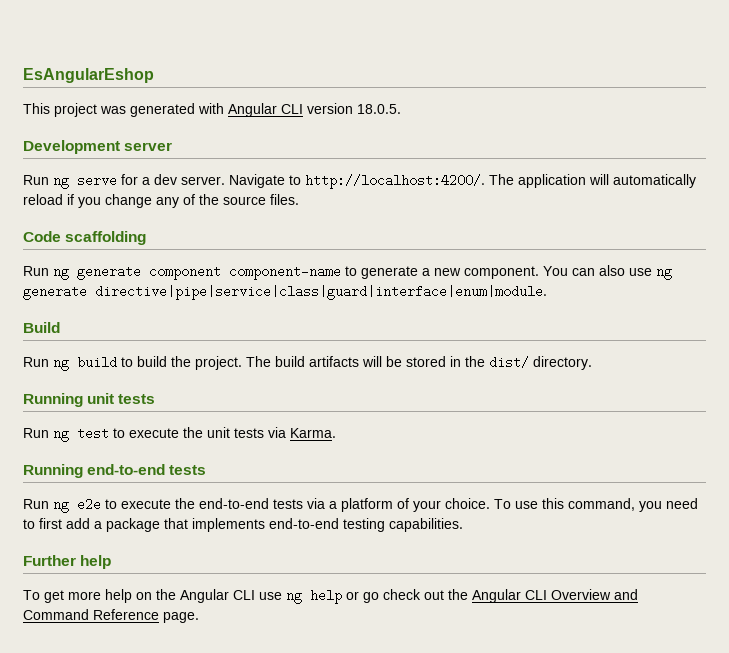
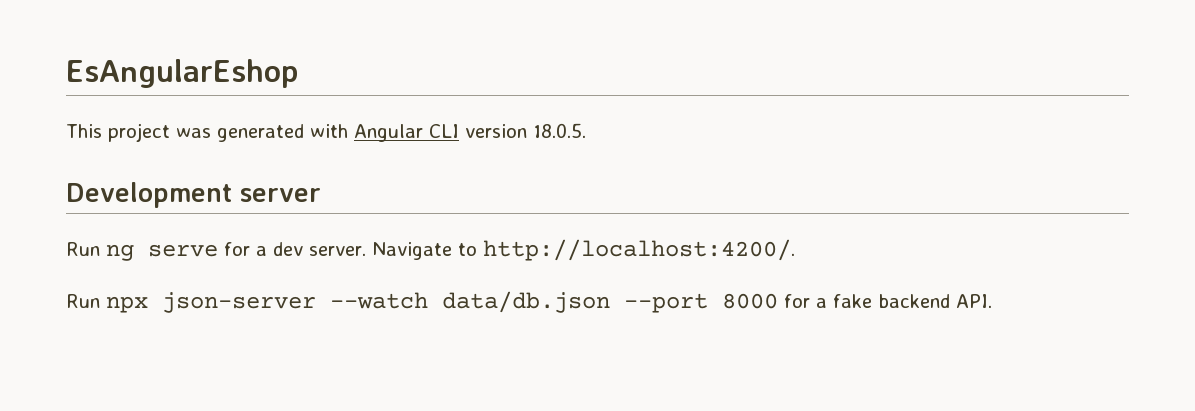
[489,174,696,188] [23,194,299,208] [23,231,147,245] [23,265,672,280] [23,285,547,300] [23,322,60,333] [23,356,592,371] [23,393,156,407] [23,427,336,442] [23,464,207,478] [23,498,698,513] [23,518,463,532] [23,555,112,569] [23,589,638,604] [23,609,199,623] The application will automatically reload if you change any of the source files. // Code scaffolding // Run ng generate component component-name to generate a new component. You can also use ng generate directive|pipe|service|class|guard|interface|enum|module. // Build // Run ng build to build the project. The build artifacts will be stored in the dist/ directory. // Running unit tests // Run ng test to execute the unit tests via Karma. // Running end-to-end tests // Run ng e2e to execute the end-to-end tests via a platform of your choice. To use this command, you need to first add a package that implements end-to-end testing capabilities. // Further help // To get more help on the Angular CLI use ng help or go check out the Angular CLI Overview and Command Reference page. -> [66,291,992,313] // Run npx json-server --watch data/db.json --port 8000 for a fake backend API.

